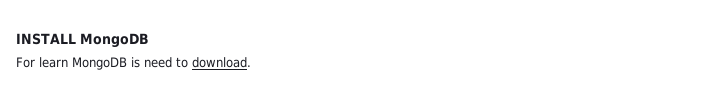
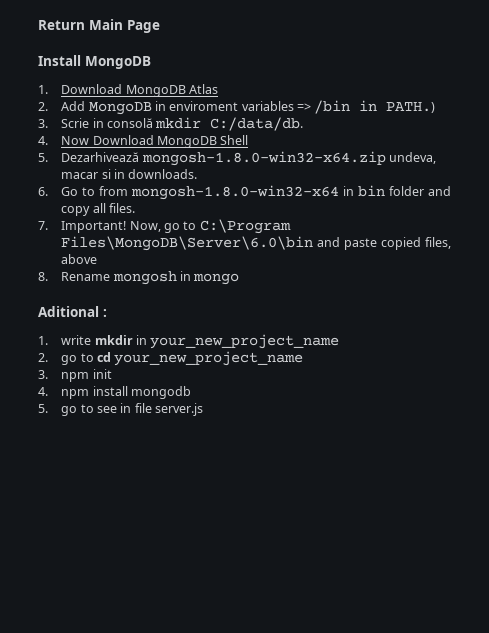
[16,33,149,48] [16,57,251,70] INSTALL MongoDB // For learn MongoDB is need to download. -> [38,19,160,33] [38,55,151,69] [38,84,218,97] [38,100,436,115] [38,117,304,131] [38,135,249,148] [38,151,436,166] [61,169,198,179] [38,185,451,200] [61,203,135,216] [38,219,291,234] [61,236,452,251] [61,254,98,264] [38,271,240,285] [38,306,107,317] [38,334,340,349] [38,351,304,366] [38,369,112,382] [38,386,191,399] [38,403,204,416] Return Main Page // Install MongoDB // 1. Download MongoDB Atlas // 2. Add MongoDB in enviroment variables => /bin in PATH.) // 3. Scrie in consolă mkdir C:/data/db. // 4. Now Download MongoDB Shell // 5. Dezarhivează mongosh-1.8.0-win32-x64.zip undeva, macar si in downloads. // 6. Go to from mongosh-1.8.0-win32-x64 in bin folder and copy all files. // 7. Important! Now, go to C:\Program Files\MongoDB\Server\6.0\bin and paste copied files, above // 8. Rename mongosh in mongo // Aditional : // 1. write mkdir in your_new_project_name // 2. go to cd your_new_project_name // 3. npm init // 4. npm install mongodb // 5. go to see in file server.js

